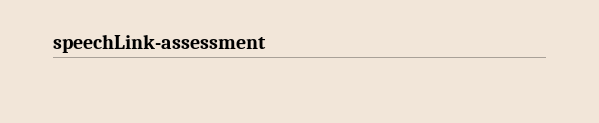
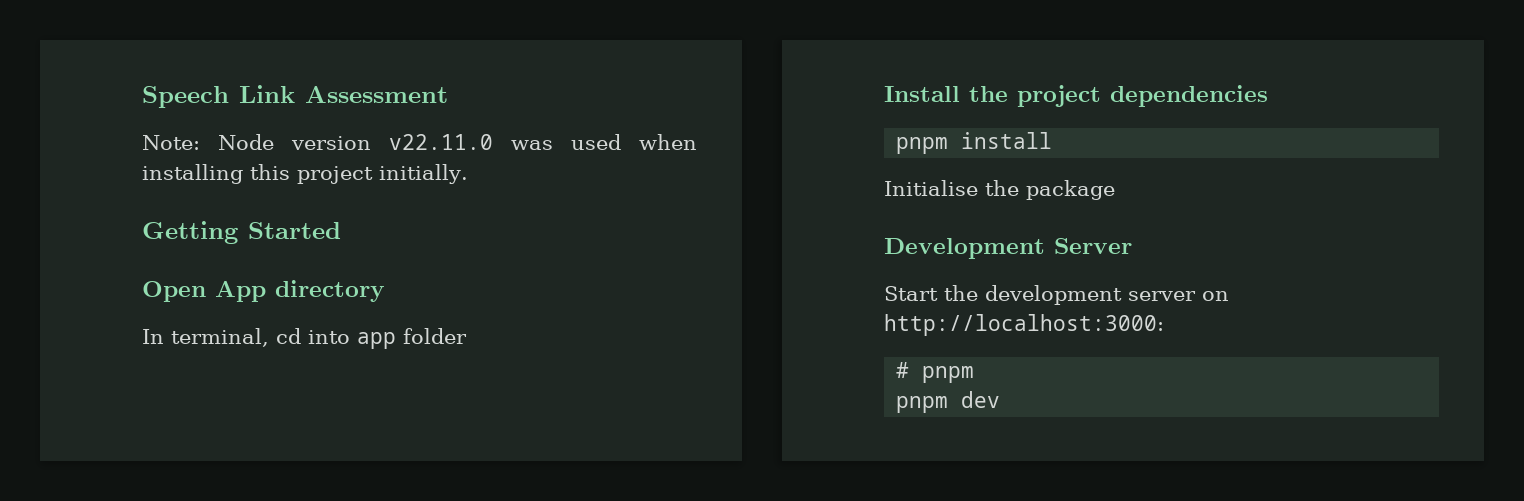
[53,34,266,53] speechLink-assessment -> [142,85,448,108] [142,134,697,150] [142,164,468,184] [142,221,341,244] [142,280,385,302] [142,328,467,349] [884,85,1268,107] [896,132,1053,154] [884,180,1115,200] [884,238,1132,259] [884,285,1229,305] [884,314,1164,336] [896,362,975,383] [896,391,1001,413] Speech Link Assessment // Note: Node version v22.11.0 was used when installing this project initially. // Getting Started // Open App directory // In terminal, cd into app folder // Install the project dependencies // pnpm install // Initialise the package // Development Server // Start the development server on http://localhost:3000: // # pnpm // pnpm dev

